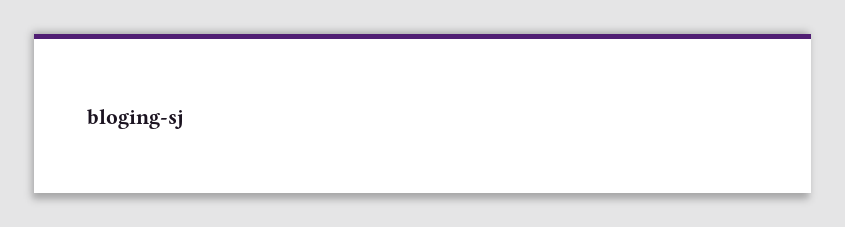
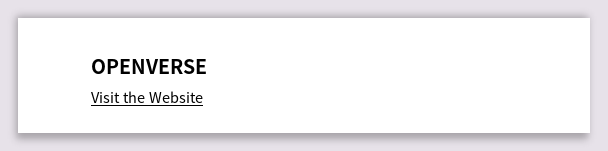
[87,109,184,129] bloging-sj -> [91,59,207,74] [91,91,203,103] OPENVERSE // Visit the Website

